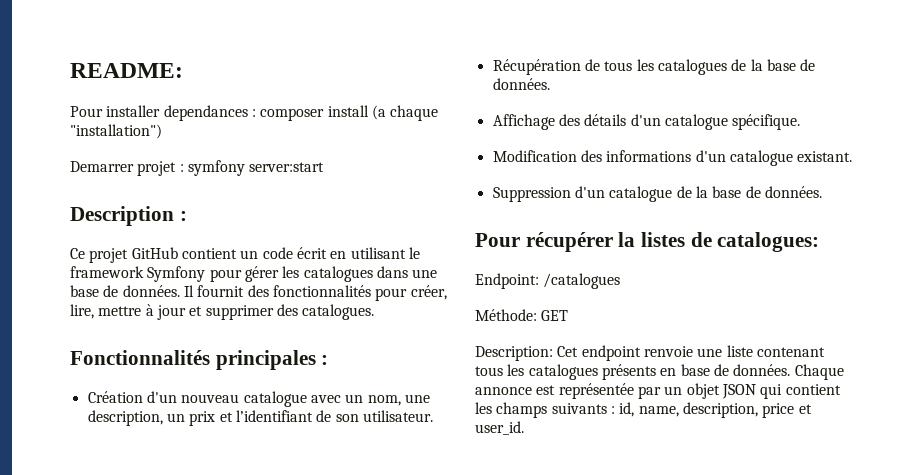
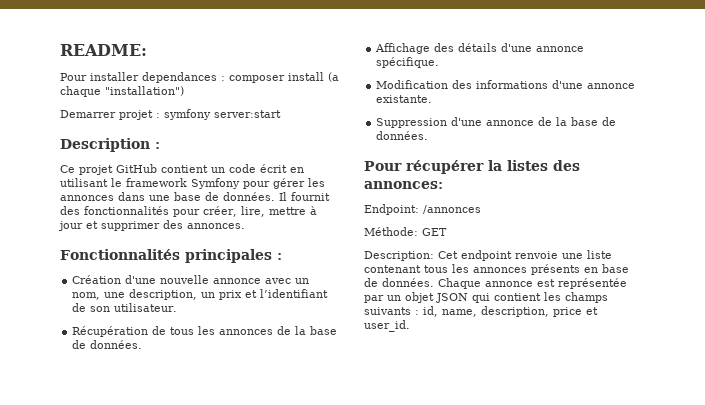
[303,266,373,282] catalogues -> [60,195,114,201] annonces
[302,304,375,320] catalogues. -> [187,223,245,229] annonces.
[146,391,307,407] d'un nouveau catalogue -> [125,275,262,284] d'une nouvelle annonce
[657,59,727,75] catalogues -> [219,329,274,335] annonces
[630,114,728,130] d'un catalogue -> [501,43,585,52] d'une annonce
[695,150,853,166] d'un catalogue existant. -> [552,80,636,89] [376,95,433,103] d'une annonce existante.
[574,186,673,202] d'un catalogue -> [451,117,535,126] d'une annonce
[690,232,820,252] de catalogues: -> [553,160,580,171] [364,181,443,189] des annonces:
[543,273,621,289] /catalogues -> [423,205,481,214] /annonces
[528,364,598,380] catalogues -> [473,267,527,273] annonces

